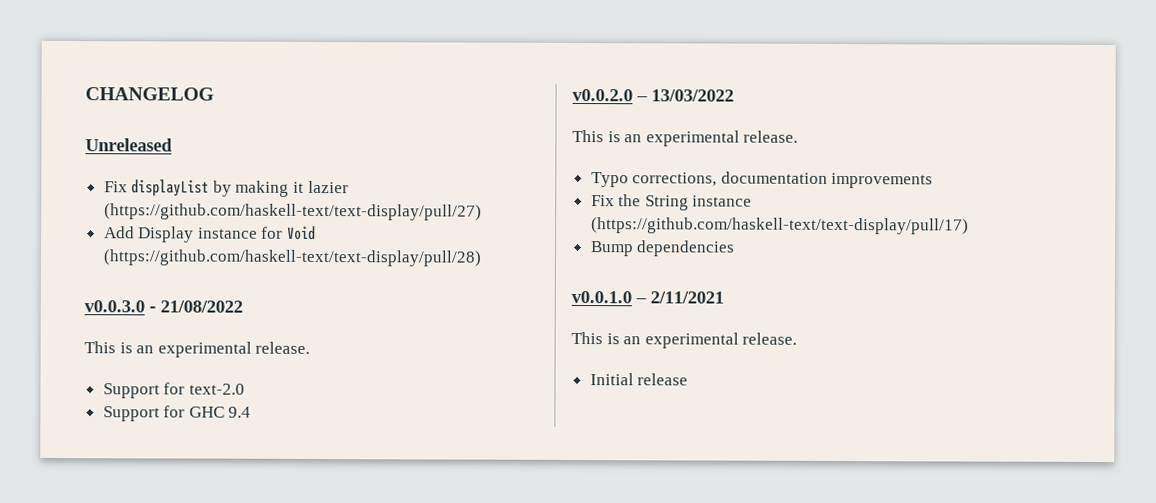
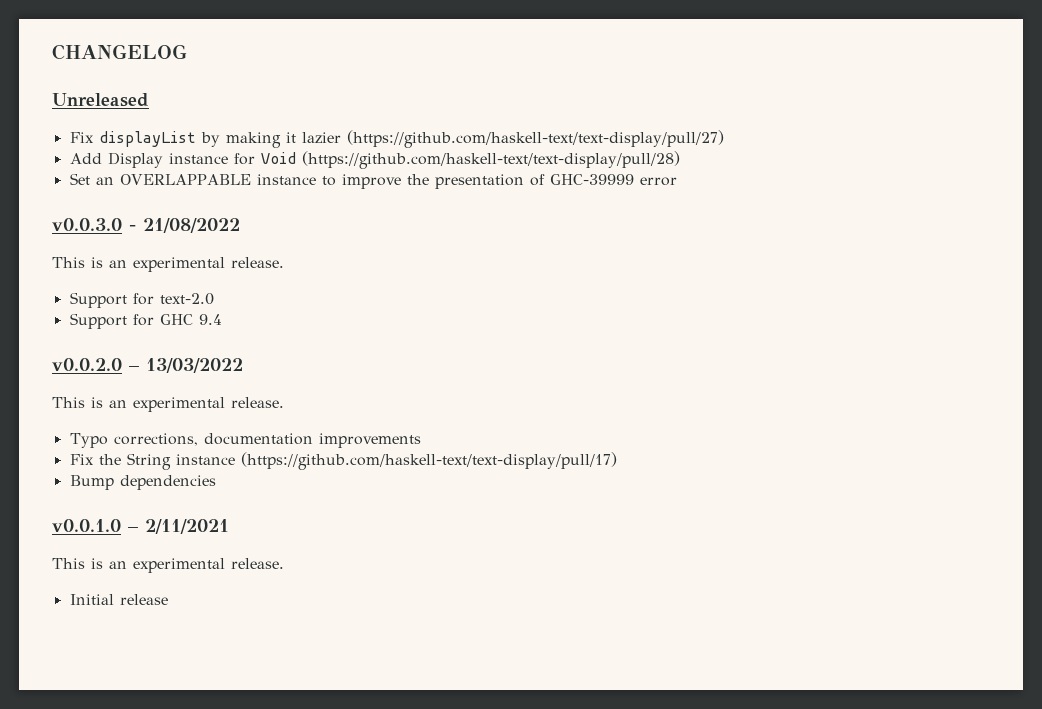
(482, 258) none -> [69,173,677,189] // Set an OVERLAPPABLE instance to improve the presentation of GHC-39999 error

